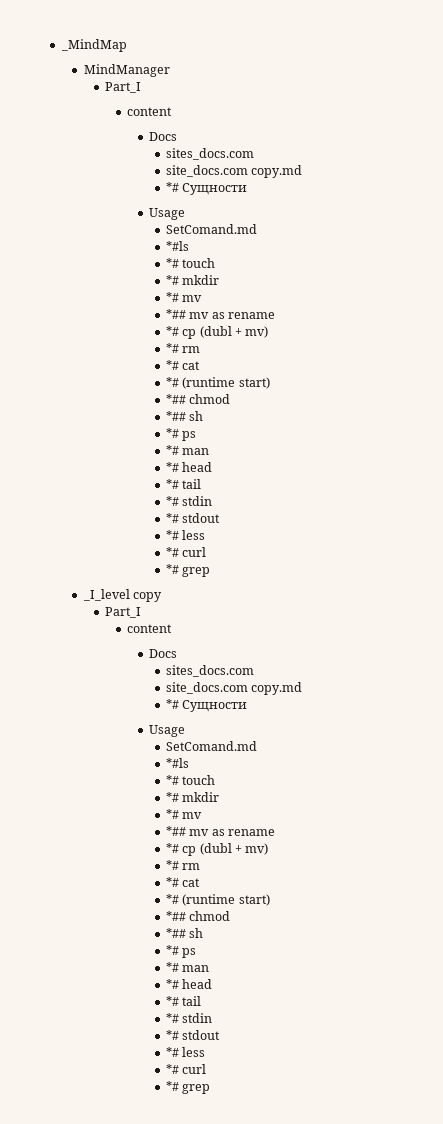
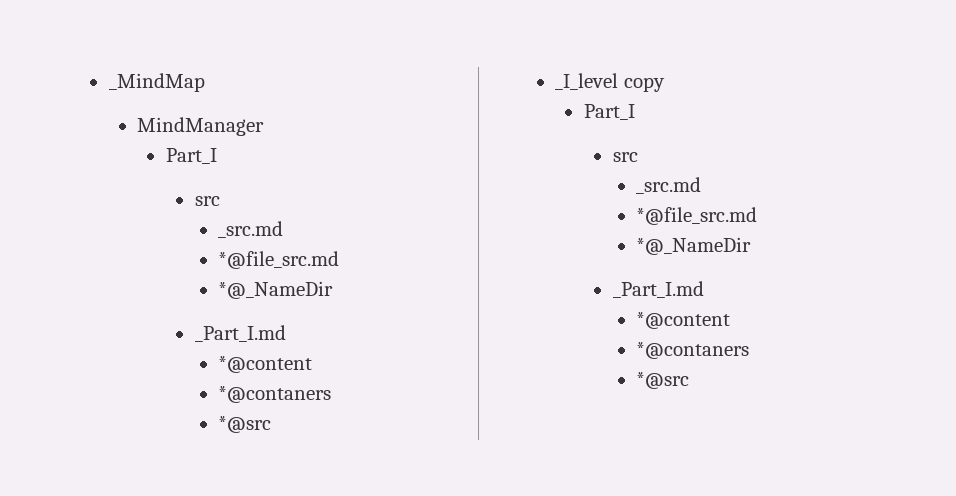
[127,107,173,116] [149,132,178,141] [165,148,254,160] [165,165,303,178] [165,182,248,195] [149,208,186,220] [165,224,257,234] [165,241,189,251] [165,258,216,268] [165,275,220,285] [165,292,203,302] [165,309,275,319] [165,326,269,339] [165,343,201,353] [165,360,201,370] [165,377,270,389] [165,394,231,404] [165,411,204,421] [165,428,197,441] [165,445,210,455] [165,462,213,472] [165,479,202,489] [165,496,213,506] [165,513,221,523] [165,530,206,540] [165,547,207,557] [165,564,211,577] [82,589,162,602] [105,607,142,618] [127,624,173,633] [149,649,178,658] [165,665,254,677] [165,682,303,695] [165,699,248,712] [149,725,186,737] [165,741,257,751] [165,758,189,768] [165,775,216,785] [165,792,220,802] [165,809,203,819] [165,826,275,836] [165,843,269,856] [165,860,201,870] [165,877,201,887] [165,894,270,906] [165,911,231,921] [165,928,204,938] [165,945,197,958] [165,962,210,972] [165,979,213,989] [165,996,202,1006] [165,1013,213,1023] [165,1030,221,1040] [165,1047,206,1057] [165,1064,207,1074] [165,1081,211,1094] content // Docs // sites_docs.com // site_docs.com copy.md // *# Сущности // Usage // SetComand.md // *#ls // *# touch // *# mkdir // *# mv // *## mv as rename // *# cp (dubl + mv) // *# rm // *# cat // *# (runtime start) // *## chmod // *## sh // *# ps // *# man // *# head // *# tail // *# stdin // *# stdout // *# less // *# curl // *# grep // _I_level copy // Part_I // content // Docs // sites_docs.com // site_docs.com copy.md // *# Сущности // Usage // SetComand.md // *#ls // *# touch // *# mkdir // *# mv // *## mv as rename // *# cp (dubl + mv) // *# rm // *# cat // *# (runtime start) // *## chmod // *## sh // *# ps // *# man // *# head // *# tail // *# stdin // *# stdout // *# less // *# curl // *# grep -> [194,196,220,206] [218,221,284,238] [218,251,340,269] [218,281,334,299] [194,325,286,342] [218,356,313,373] [218,386,332,403] [218,416,272,433] [555,73,665,92] [583,104,635,120] [612,152,638,162] [636,177,702,194] [636,207,758,225] [636,237,752,255] [612,281,704,298] [636,312,731,329] [636,342,750,359] [636,372,690,389] src // _src.md // *@file_src.md // *@_NameDir // _Part_I.md // *@content // *@contaners // *@src // _I_level copy // Part_I // src // _src.md // *@file_src.md // *@_NameDir // _Part_I.md // *@content // *@contaners // *@src

